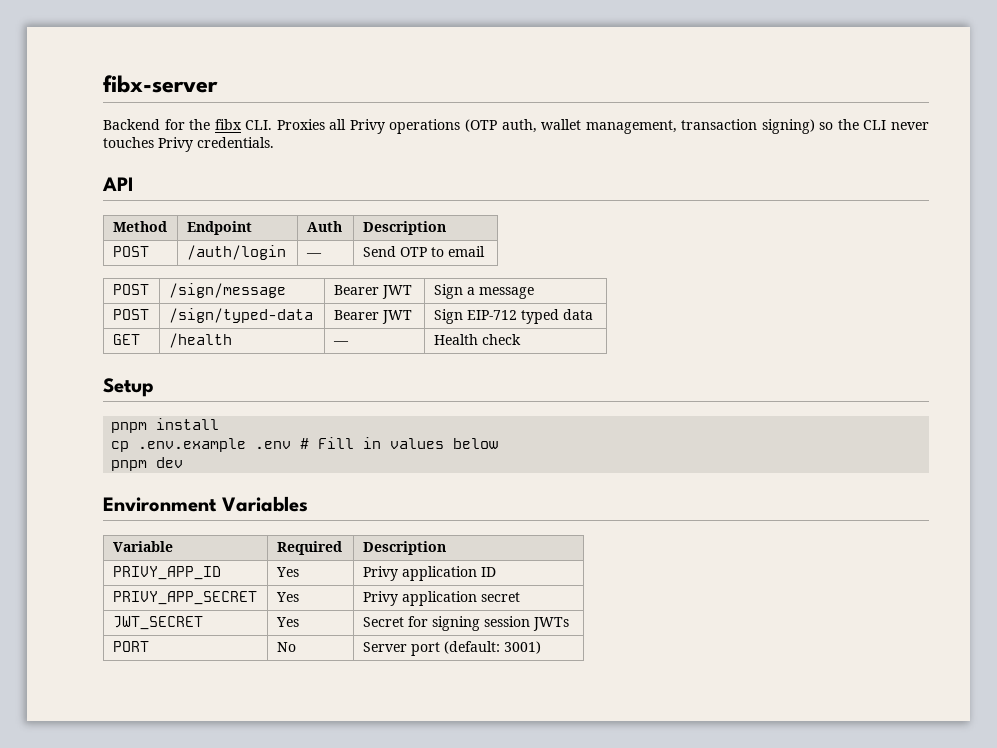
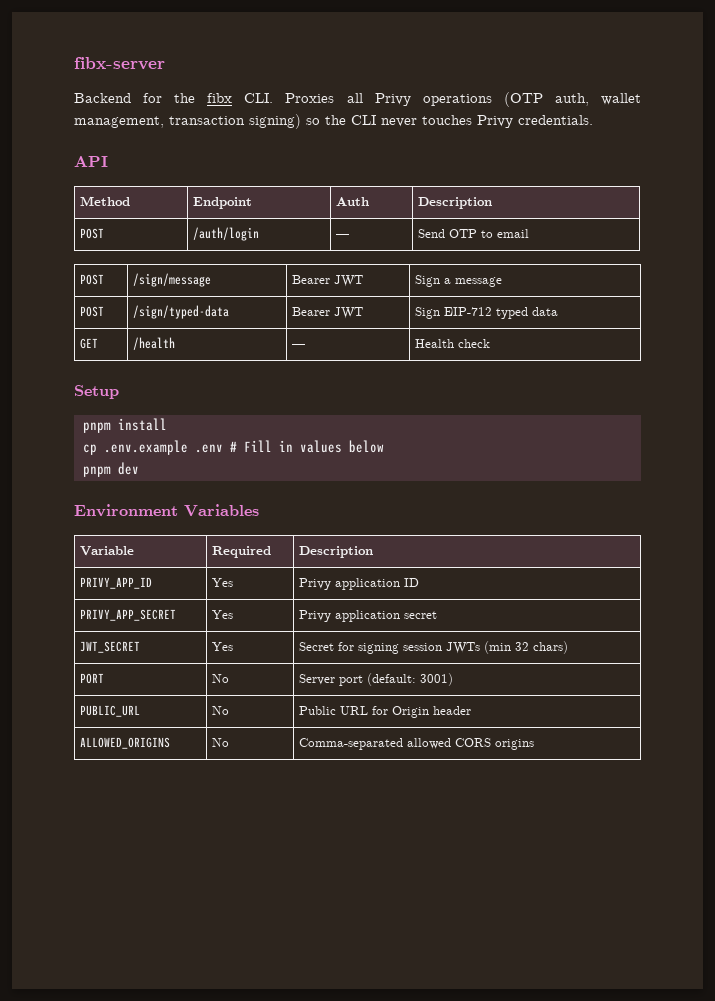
(569, 624) none -> [483,641,568,654] (min 32 chars)
(541, 647) none -> [79,705,140,717] [211,706,229,715] [298,706,471,718] [79,737,170,749] [211,738,229,747] [298,738,534,750] // PUBLIC_URL | No | Public URL for Origin header // ALLOWED_ORIGINS | No | Comma-separated allowed CORS origins

